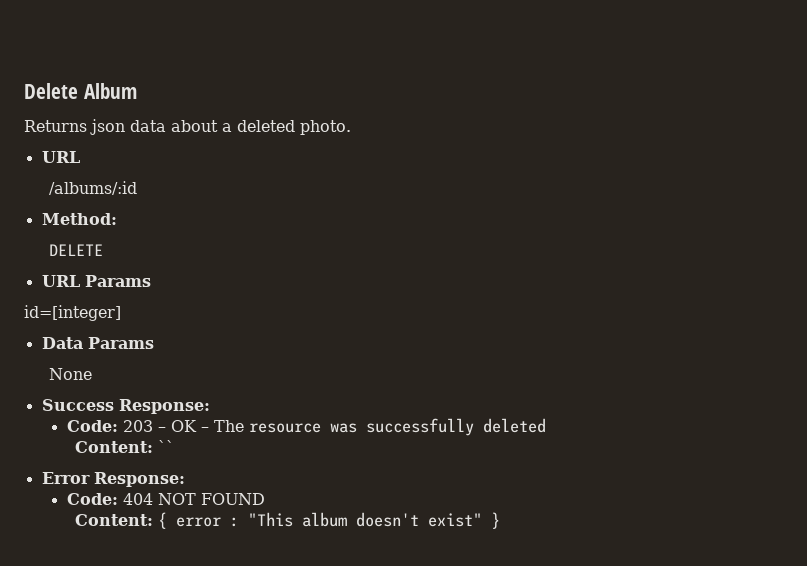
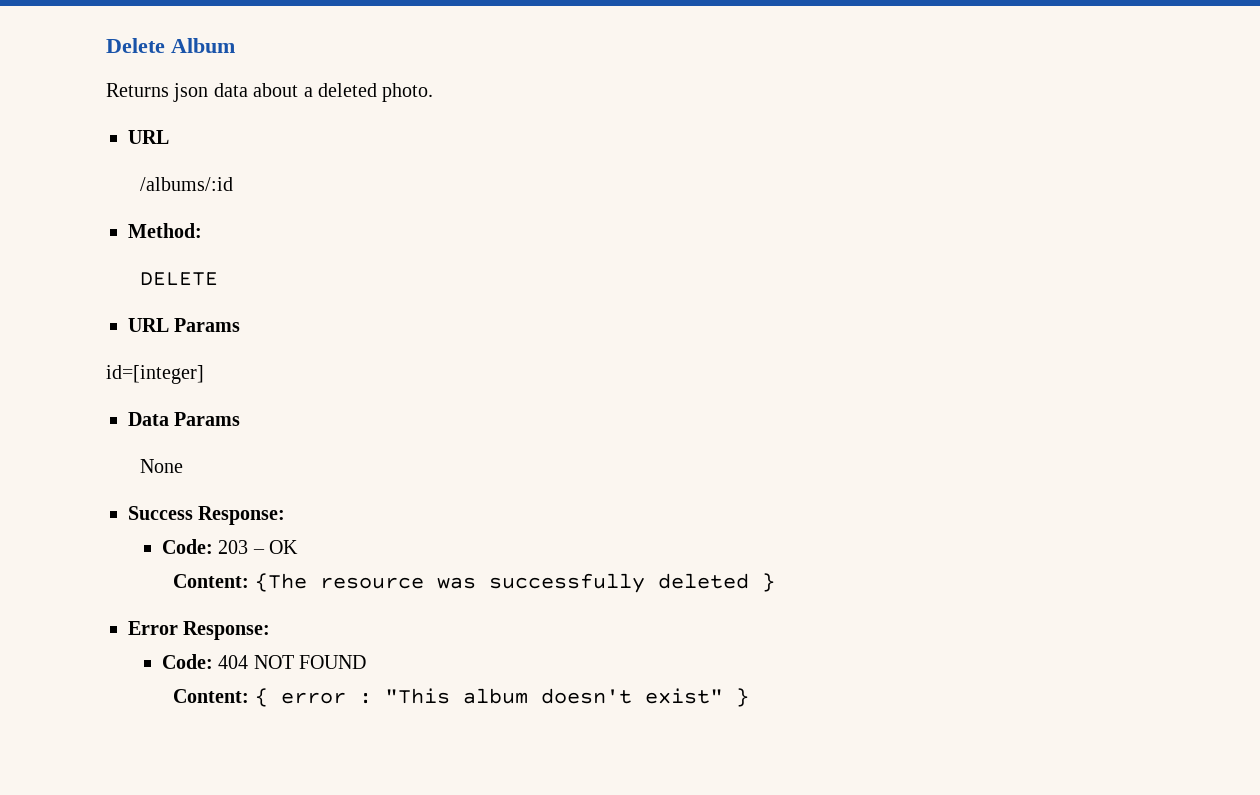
[200,420,244,432] – The -> [173,573,307,592] // Content: {The
[74,440,174,453] // Content: `` -> [761,573,775,592] }

